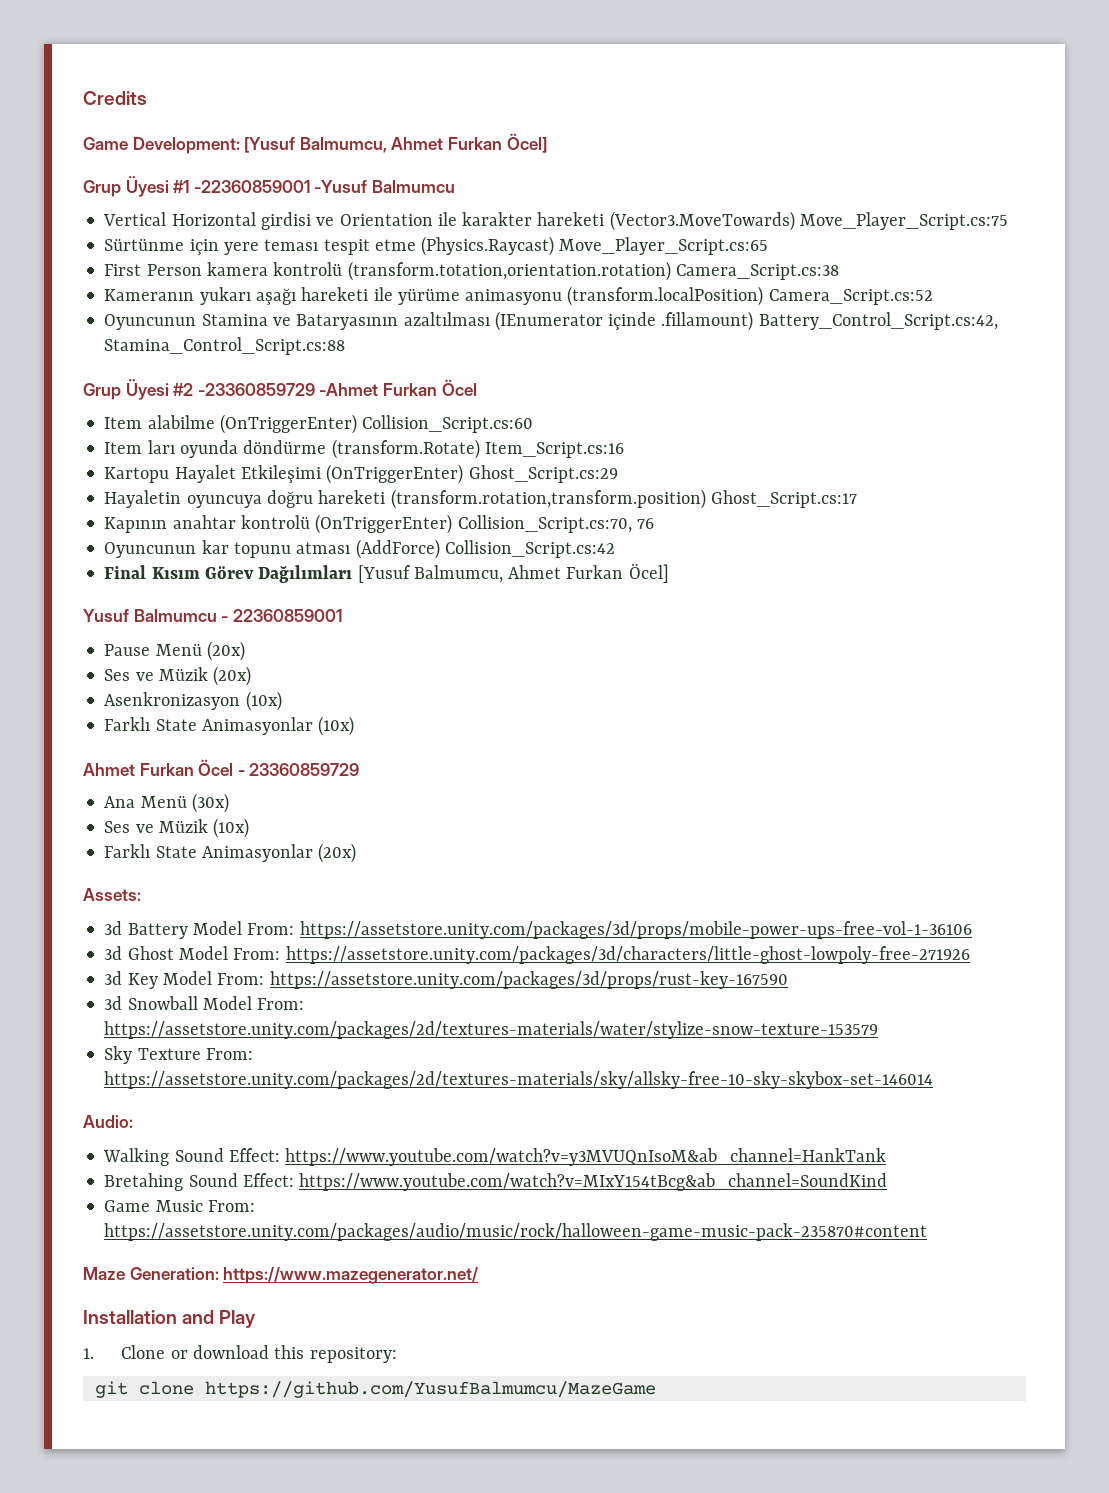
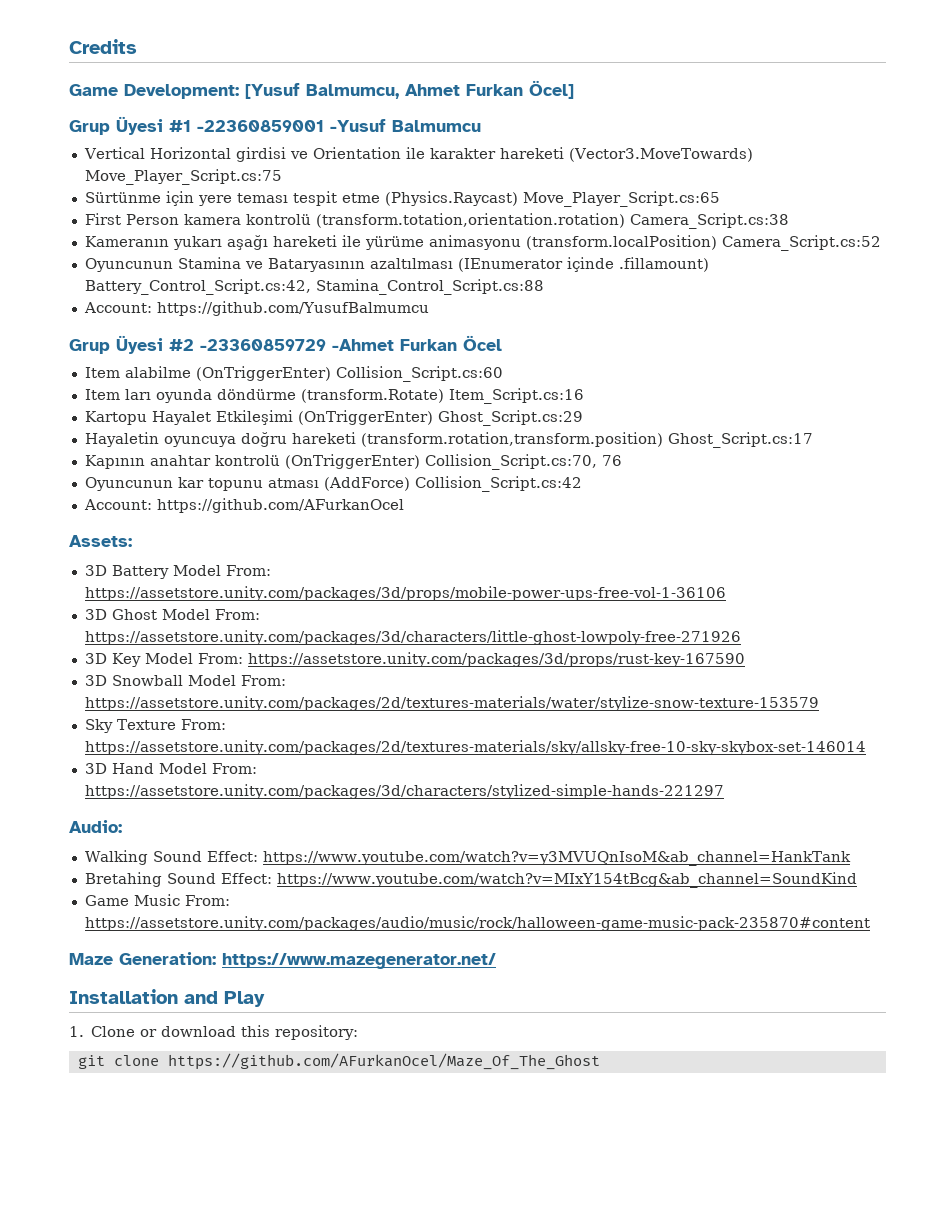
(346, 346) none -> [83,301,429,316] // Account: https://github.com/YusufBalmumcu
[104,563,669,583] [83,609,342,622] [104,641,245,661] [104,666,252,686] [104,691,282,711] [104,716,355,736] [83,759,360,776] [104,793,229,813] [104,818,250,838] [104,843,357,863] Final Kısım Görev Dağılımları [Yusuf Balmumcu, Ahmet Furkan Öcel] // Yusuf Balmumcu - 22360859001 // Pause Menü (20x) // Ses ve Müzik (20x) // Asenkronizasyon (10x) // Farklı State Animasyonlar (10x) // Ahmet Furkan Öcel - 23360859729 // Ana Menü (30x) // Ses ve Müzik (10x) // Farklı State Animasyonlar (20x) -> [83,498,404,513] Account: https://github.com/AFurkanOcel
[104,921,123,935] 3d -> [84,565,107,576] 3D
[104,946,123,960] 3d -> [84,609,107,620] 3D
[104,971,123,985] 3d -> [84,653,107,664] 3D
[104,996,123,1010] 3d -> [84,675,107,686] 3D
(934, 1080) none -> [84,763,257,774] [84,784,724,799] // 3D Hand Model From: https://assetstore.unity.com/packages/3d/characters/stylized-simple-hands-221297
[204,1381,656,1398] https://github.com/YusufBalmumcu/MazeGame -> [167,1053,600,1070] https://github.com/AFurkanOcel/Maze_Of_The_Ghost

